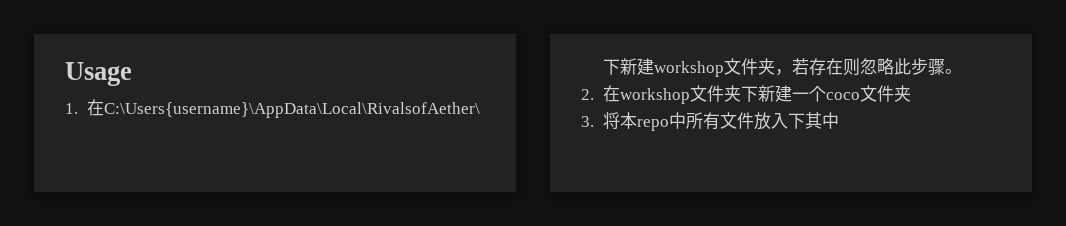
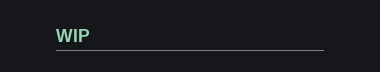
[65,62,132,86] [65,99,480,118] [602,58,962,77] [581,85,911,104] [581,112,839,131] Usage // 1.在C:\Users{username}\AppData\Local\RivalsofAether\下新建workshop文件夹，若存在则忽略此步骤。 // 2.在workshop文件夹下新建一个coco文件夹 // 3.将本repo中所有文件放入下其中 -> [56,29,90,42] WIP

